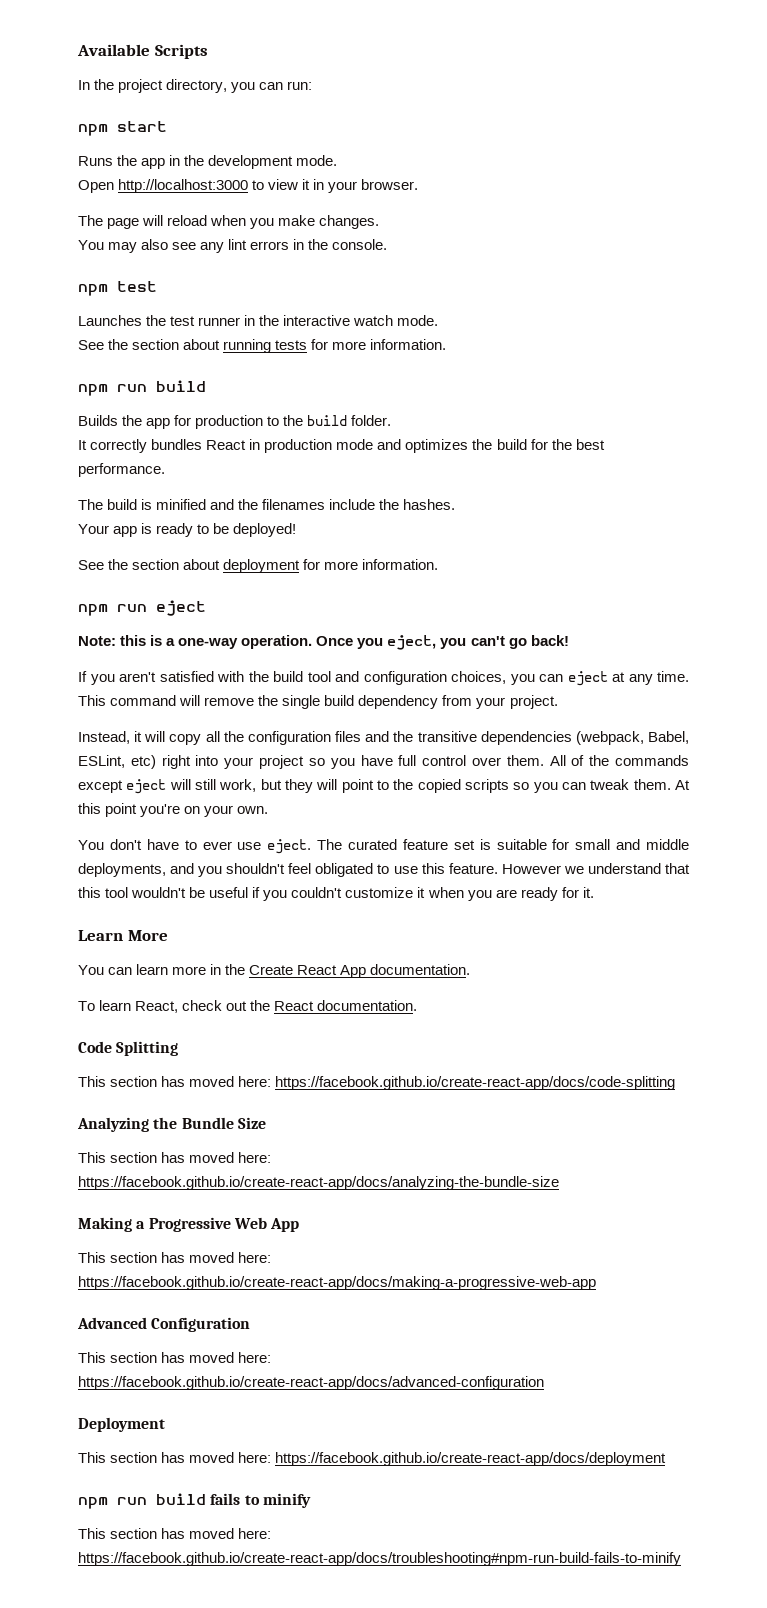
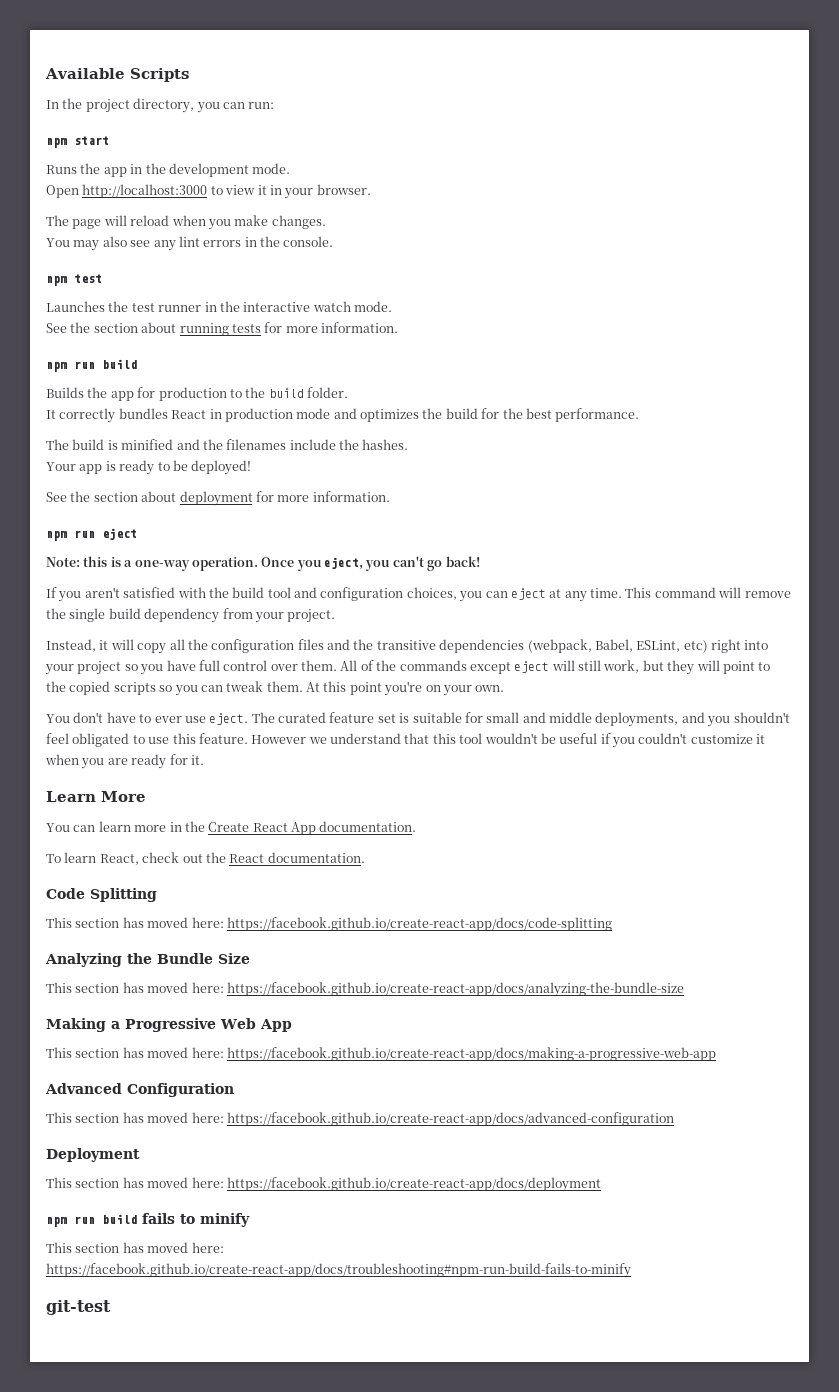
(681, 1559) none -> [46,1300,111,1315] // git-test

